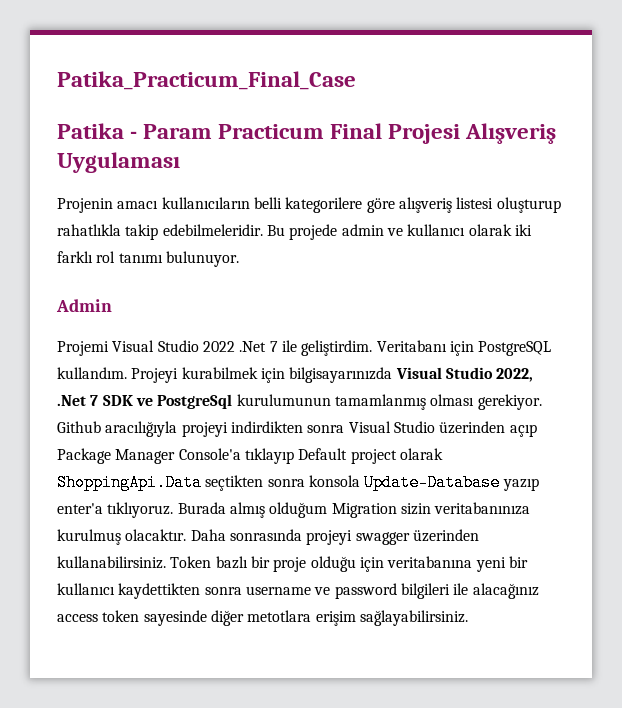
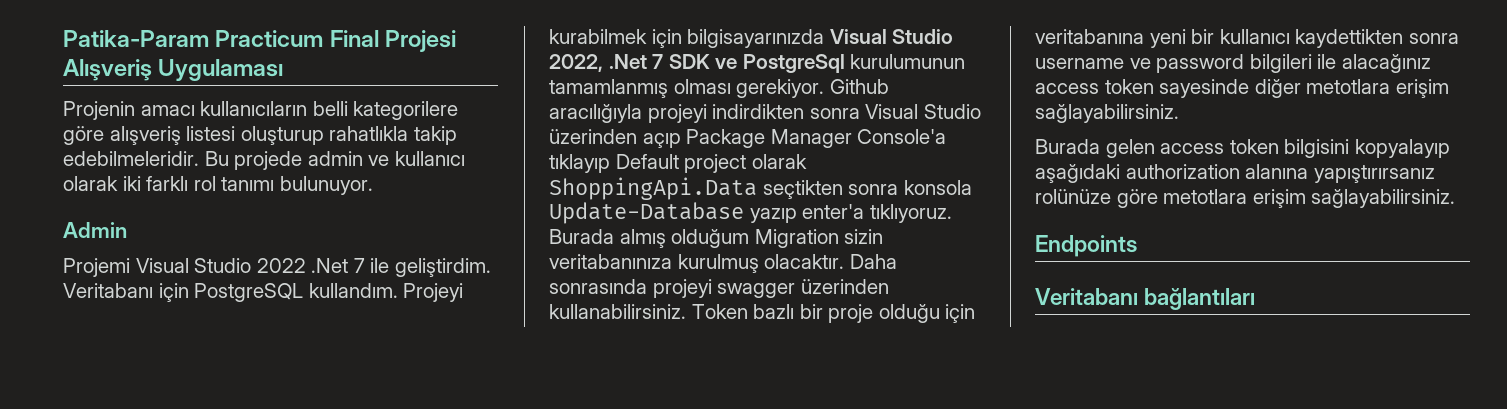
[57,71,356,90] [57,123,213,139] Patika_Practicum_Final_Case // Patika - Param -> [63,30,209,47] Patika-Param
(468, 618) none -> [1035,139,1450,158] [1035,164,1435,183] [1035,189,1456,208] [1035,235,1137,257] [1035,288,1256,310] // Burada gelen access token bilgisini kopyalayıp aşağıdaki authorization alanına yapıştırırsanız rolünüze göre metotlara erişim sağlayabilirsiniz. // Endpoints // Veritabanı bağlantıları

